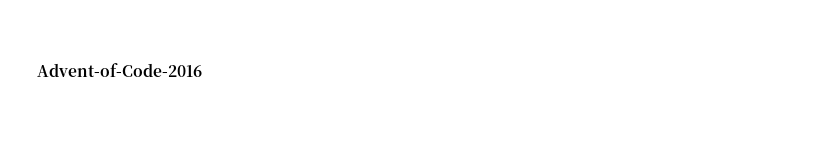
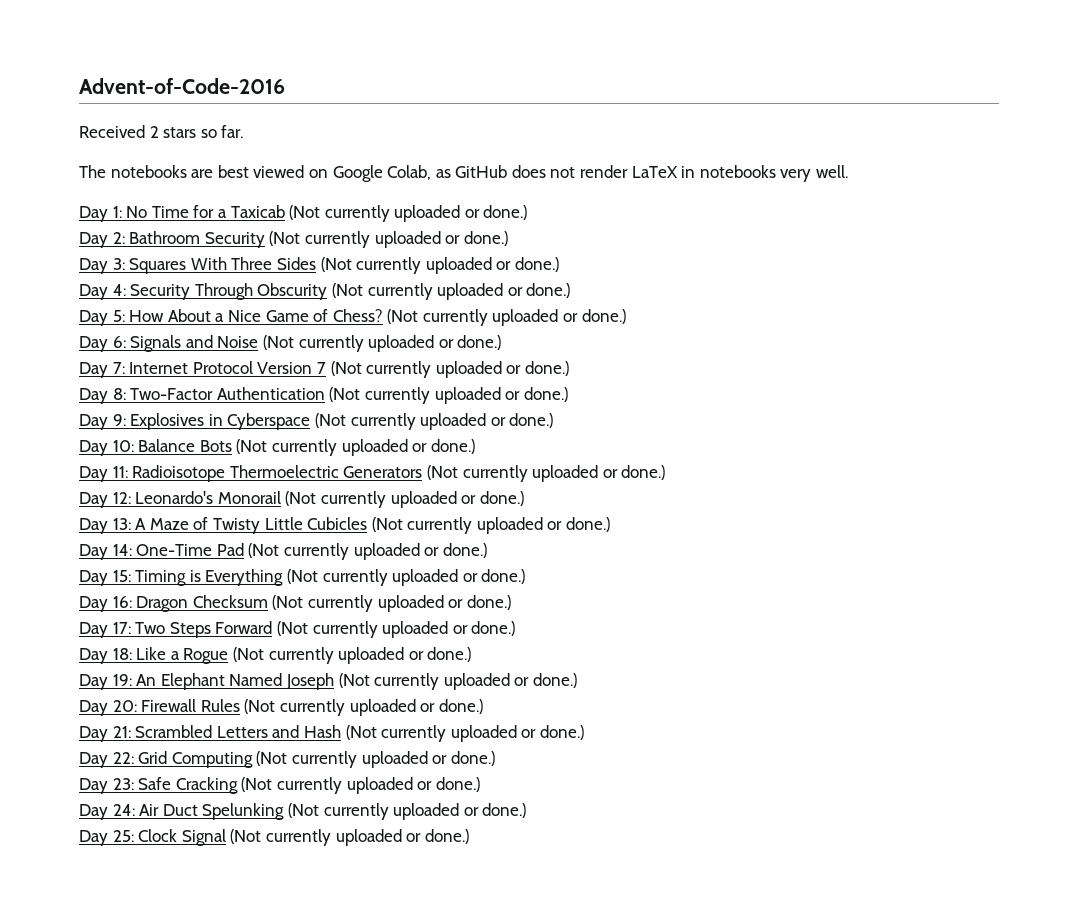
(202, 70) none -> [79,125,244,138] [79,165,849,182] [79,205,528,222] [79,231,508,248] [79,257,559,274] [79,283,571,300] [79,309,626,326] [79,335,502,352] [79,361,569,378] [79,387,568,404] [79,413,554,430] [79,439,475,456] [79,465,666,482] [79,491,524,508] [79,517,611,534] [79,543,487,560] [79,569,526,586] [79,595,511,612] [79,621,516,638] [79,647,472,664] [79,673,577,690] [79,699,483,716] [79,725,584,742] [79,751,495,768] [79,777,480,794] [79,803,527,820] [79,829,469,846] // Received 2 stars so far. // The notebooks are best viewed on Google Colab, as GitHub does not render LaTeX in notebooks very well. // Day 1: No Time for a Taxicab (Not currently uploaded or done.) // Day 2: Bathroom Security (Not currently uploaded or done.) // Day 3: Squares With Three Sides (Not currently uploaded or done.) // Day 4: Security Through Obscurity (Not currently uploaded or done.) // Day 5: How About a Nice Game of Chess? (Not currently uploaded or done.) // Day 6: Signals and Noise (Not currently uploaded or done.) // Day 7: Internet Protocol Version 7 (Not currently uploaded or done.) // Day 8: Two-Factor Authentication (Not currently uploaded or done.) // Day 9: Explosives in Cyberspace (Not currently uploaded or done.) // Day 10: Balance Bots (Not currently uploaded or done.) // Day 11: Radioisotope Thermoelectric Generators (Not currently uploaded or done.) // Day 12: Leonardo's Monorail (Not currently uploaded or done.) // Day 13: A Maze of Twisty Little Cubicles (Not currently uploaded or done.) // Day 14: One-Time Pad (Not currently uploaded or done.) // Day 15: Timing is Everything (Not currently uploaded or done.) // Day 16: Dragon Checksum (Not currently uploaded or done.) // Day 17: Two Steps Forward (Not currently uploaded or done.) // Day 18: Like a Rogue (Not currently uploaded or done.) // Day 19: An Elephant Named Joseph (Not currently uploaded or done.) // Day 20: Firewall Rules (Not currently uploaded or done.) // Day 21: Scrambled Letters and Hash (Not currently uploaded or done.) // Day 22: Grid Computing (Not currently uploaded or done.) // Day 23: Safe Cracking (Not currently uploaded or done.) // Day 24: Air Duct Spelunking (Not currently uploaded or done.) // Day 25: Clock Signal (Not currently uploaded or done.)

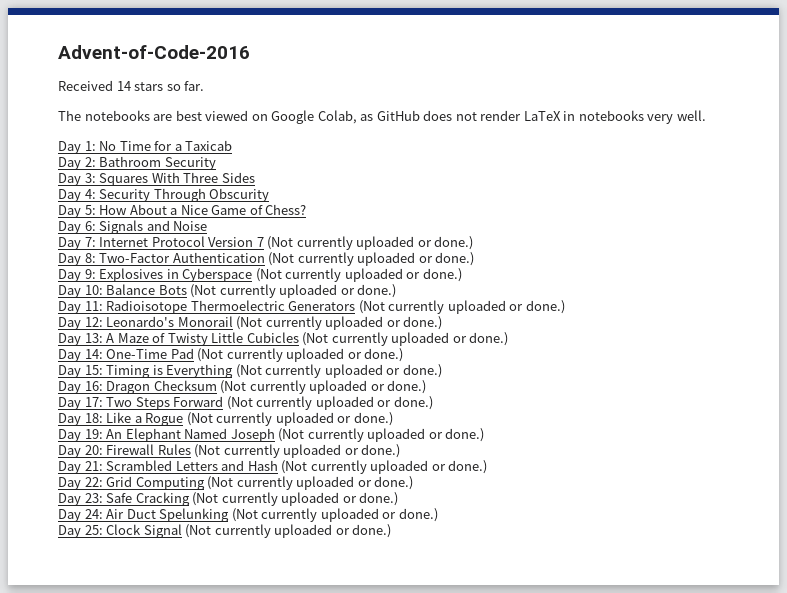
[149,126,159,138] 2 -> [116,81,131,91] 14
[289,205,528,222] (Not currently uploaded or done.) -> (233, 145) none
[269,231,508,248] (Not currently uploaded or done.) -> (216, 163) none
[320,257,559,274] (Not currently uploaded or done.) -> (255, 177) none
[331,283,571,300] (Not currently uploaded or done.) -> (270, 195) none
[387,309,626,326] (Not currently uploaded or done.) -> (307, 209) none
[262,335,502,352] (Not currently uploaded or done.) -> (208, 226) none

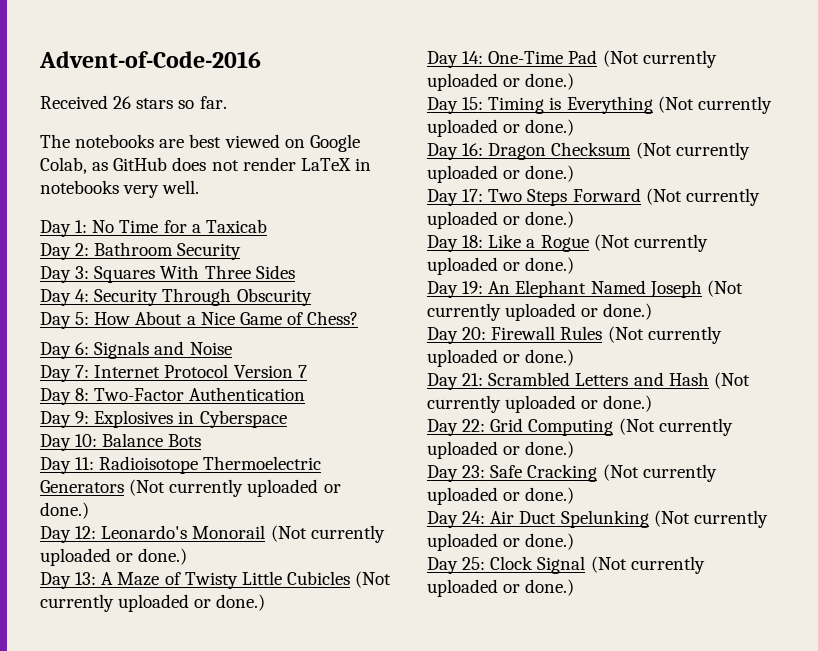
[116,81,131,91] 14 -> [113,96,132,109] 26
[267,236,474,250] (Not currently uploaded or done.) -> (307, 371) none
[268,252,475,266] (Not currently uploaded or done.) -> (306, 394) none
[255,268,462,282] (Not currently uploaded or done.) -> (287, 419) none
[190,284,397,298] (Not currently uploaded or done.) -> (202, 440) none

